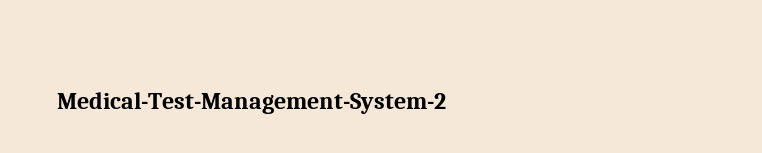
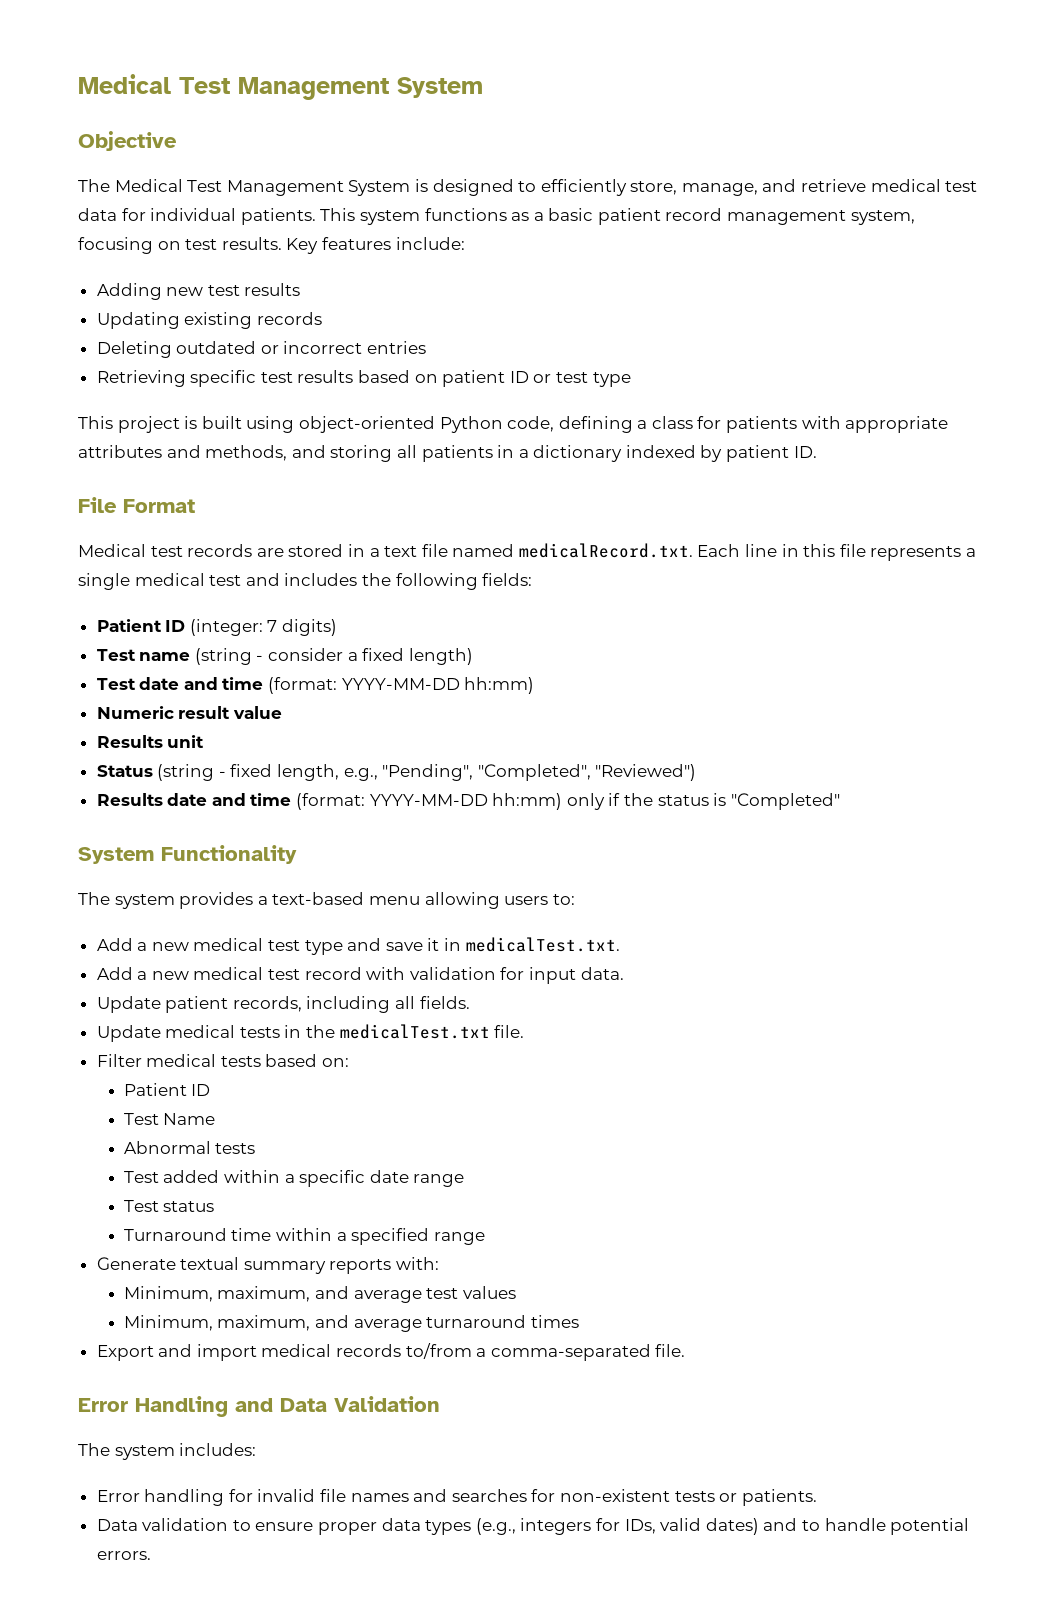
[57,92,446,114] Medical-Test-Management-System-2 -> [78,74,483,100] [78,131,177,151] [78,179,978,196] [78,208,915,225] [78,237,465,254] [96,283,301,300] [96,312,322,329] [96,341,427,358] [96,370,631,387] [78,416,949,433] [78,445,817,462] [78,497,195,513] [78,543,977,561] [78,573,533,590] [96,619,338,636] [96,648,473,665] [96,677,535,694] [96,706,282,719] [96,735,205,748] [96,764,697,781] [96,793,840,810] [78,845,297,864] [78,892,575,909] [96,937,620,955] [96,967,624,984] [96,996,470,1013] [96,1024,525,1042] [96,1054,350,1067] [123,1083,211,1096] [123,1113,216,1125] [123,1141,256,1154] [123,1170,465,1187] [123,1200,215,1212] [123,1228,485,1245] [96,1257,440,1274] [123,1286,516,1303] [123,1315,579,1332] [96,1343,686,1361] [78,1396,440,1417] [78,1443,257,1460] [96,1489,817,1506] [96,1518,970,1535] [96,1551,151,1560] Medical Test Management System // Objective // The Medical Test Management System is designed to efficiently store, manage, and retrieve medical test data for individual patients. This system functions as a basic patient record management system, focusing on test results. Key features include: // Adding new test results // Updating existing records // Deleting outdated or incorrect entries // Retrieving specific test results based on patient ID or test type // This project is built using object-oriented Python code, defining a class for patients with appropriate attributes and methods, and storing all patients in a dictionary indexed by patient ID. // File Format // Medical test records are stored in a text file named medicalRecord.txt. Each line in this file represents a single medical test and includes the following fields: // Patient ID (integer: 7 digits) // Test name (string - consider a fixed length) // Test date and time (format: YYYY-MM-DD hh:mm) // Numeric result value // Results unit // Status (string - fixed length, e.g., "Pending", "Completed", "Reviewed") // Results date and time (format: YYYY-MM-DD hh:mm) only if the status is "Completed" // System Functionality // The system provides a text-based menu allowing users to: // Add a new medical test type and save it in medicalTest.txt. // Add a new medical test record with validation for input data. // Update patient records, including all fields. // Update medical tests in the medicalTest.txt file. // Filter medical tests based on: // Patient ID // Test Name // Abnormal tests // Test added within a specific date range // Test status // Turnaround time within a specified range // Generate textual summary reports with: // Minimum, maximum, and average test values // Minimum, maximum, and average turnaround times // Export and import medical records to/from a comma-separated file. // Error Handling and Data Validation // The system includes: // Error handling for invalid file names and searches for non-existent tests or patients. // Data validation to ensure proper data types (e.g., integers for IDs, valid dates) and to handle potential errors.

